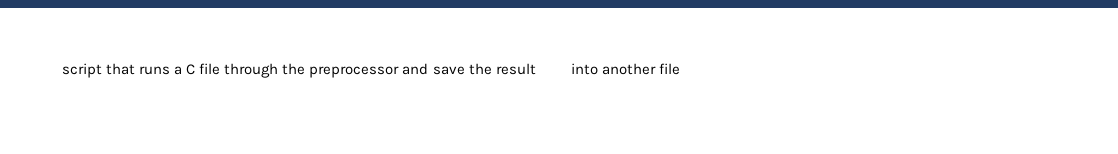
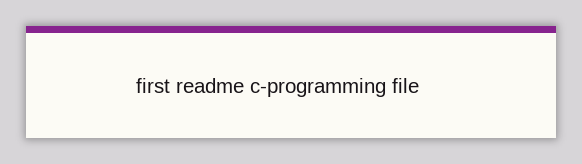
[62,63,657,78] script that runs a C file through the preprocessor and save the result into another -> [136,78,386,97] first readme c-programming

